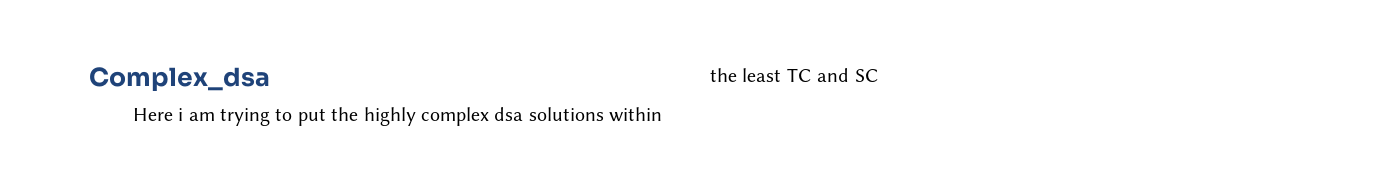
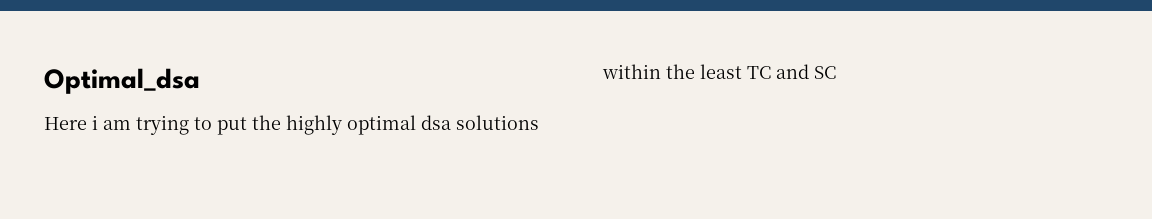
[89,67,270,91] Complex_dsa -> [44,68,200,94] Optimal_dsa
[420,107,489,126] complex -> [347,115,416,135] optimal

